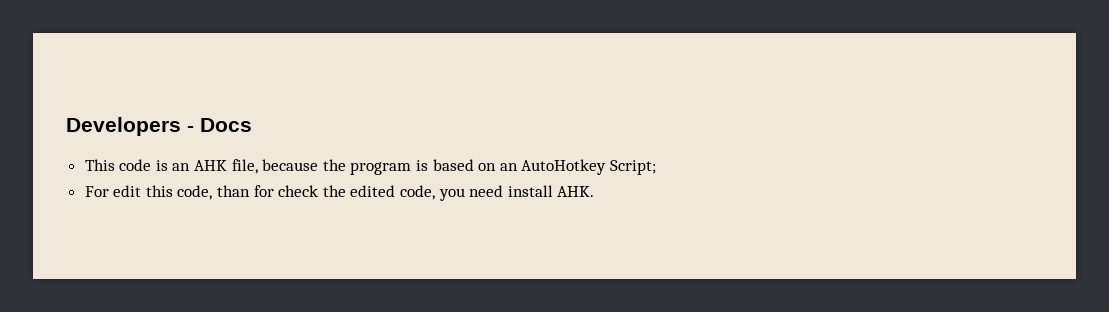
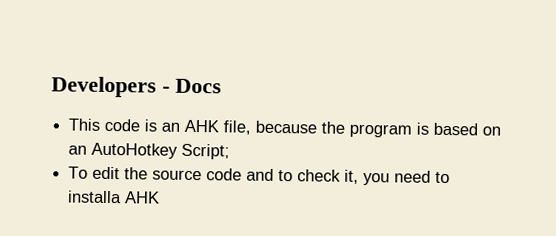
[84,185,595,201] For edit this code, than for check the edited code, you need install AHK. -> [68,166,451,186] [67,190,161,204] To edit the source code and to check it, you need to installa AHK

